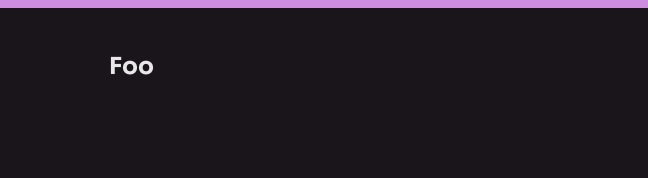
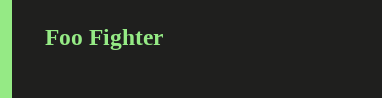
(154, 65) none -> [89,29,164,50] Fighter

